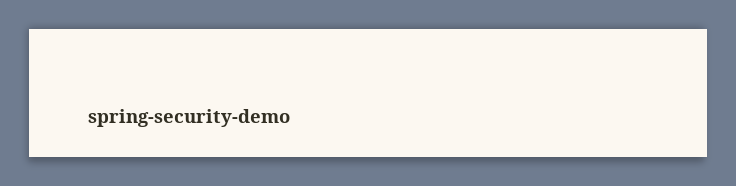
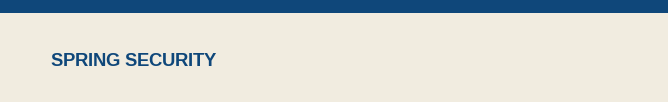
[88,109,290,127] spring-security-demo -> [51,53,217,66] SPRING SECURITY

